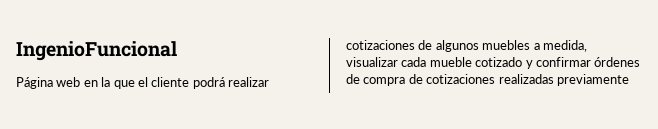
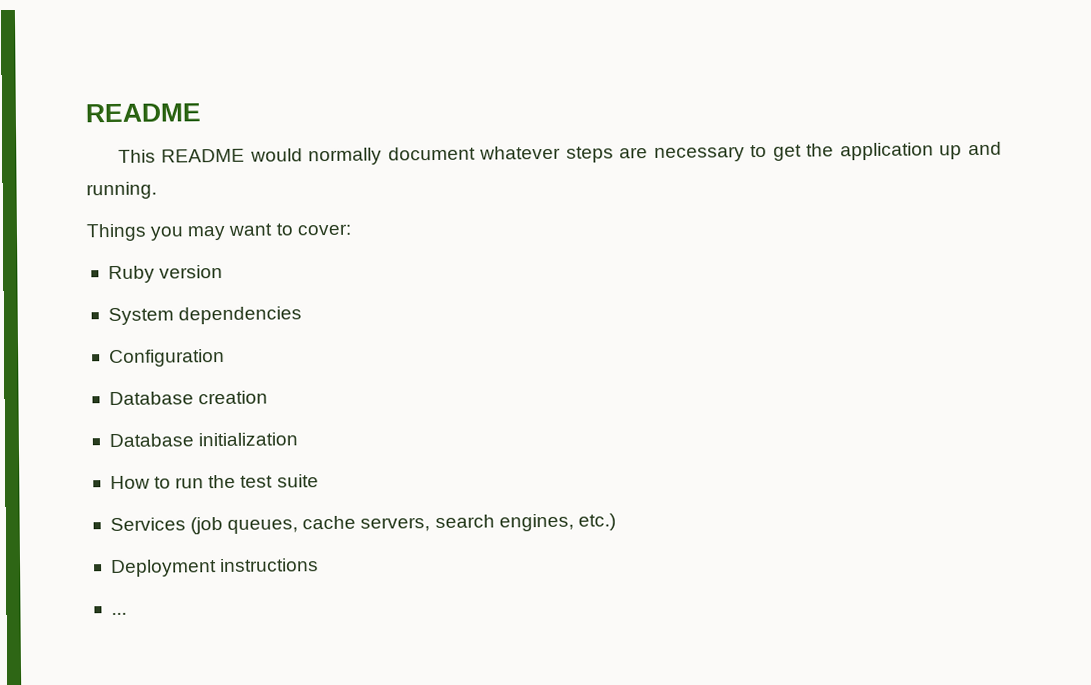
[16,41,177,61] [16,77,269,89] [346,40,587,52] [346,57,641,69] [346,74,629,86] IngenioFuncional // Página web en la que el cliente podrá realizar cotizaciones de algunos muebles a medida, visualizar cada mueble cotizado y confirmar órdenes de compra de cotizaciones realizadas previamente -> [85,103,201,123] [117,141,1002,166] [86,181,157,200] [86,223,351,242] [107,264,224,284] [107,306,303,326] [108,348,225,368] [108,390,269,406] [108,432,299,448] [109,474,319,490] [109,513,616,535] [109,558,320,578] [110,612,127,616] README // This README would normally document whatever steps are necessary to get the application up and running. // Things you may want to cover: // Ruby version // System dependencies // Configuration // Database creation // Database initialization // How to run the test suite // Services (job queues, cache servers, search engines, etc.) // Deployment instructions // ...

